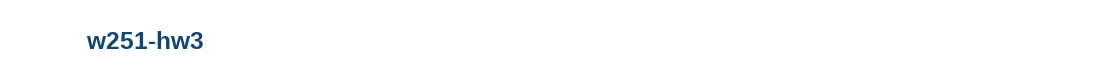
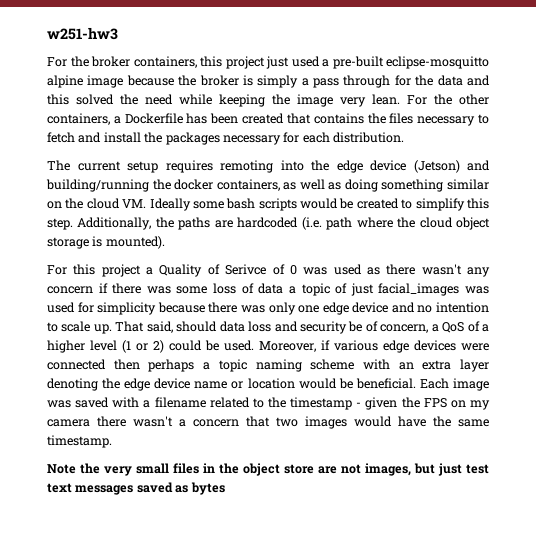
(204, 40) none -> [47,56,489,69] [47,75,490,88] [47,94,489,107] [47,113,489,126] [47,132,404,145] [47,160,490,173] [46,179,489,192] [47,198,489,211] [47,217,490,230] [47,236,165,249] [47,264,490,277] [47,283,490,296] [47,302,489,315] [47,321,489,334] [47,340,489,353] [47,359,489,372] [47,378,489,391] [47,397,491,410] [47,416,489,429] [47,435,112,448] [47,463,489,476] [47,482,225,495] // For the broker containers, this project just used a pre-built eclipse-mosquitto alpine image because the broker is simply a pass through for the data and this solved the need while keeping the image very lean. For the other containers, a Dockerfile has been created that contains the files necessary to fetch and install the packages necessary for each distribution. // The current setup requires remoting into the edge device (Jetson) and building/running the docker containers, as well as doing something similar on the cloud VM. Ideally some bash scripts would be created to simplify this step. Additionally, the paths are hardcoded (i.e. path where the cloud object storage is mounted). // For this project a Quality of Serivce of 0 was used as there wasn't any concern if there was some loss of data a topic of just facial_images was used for simplicity because there was only one edge device and no intention to scale up. That said, should data loss and security be of concern, a QoS of a higher level (1 or 2) could be used. Moreover, if various edge devices were connected then perhaps a topic naming scheme with an extra layer denoting the edge device name or location would be beneficial. Each image was saved with a filename related to the timestamp - given the FPS on my camera there wasn't a concern that two images would have the same timestamp. // Note the very small files in the object store are not images, but just test text messages saved as bytes

